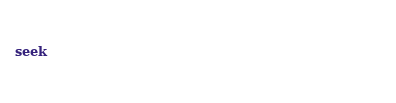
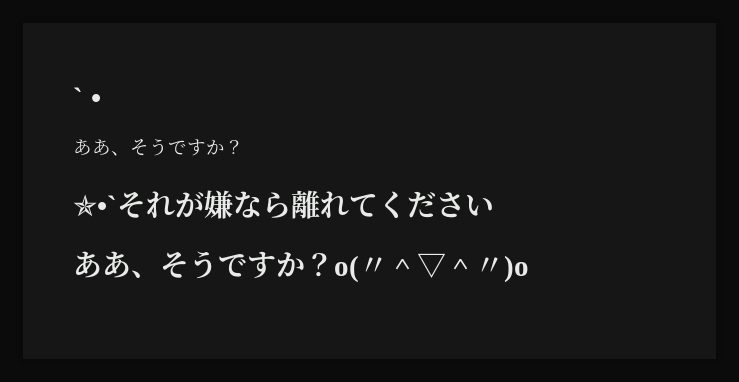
[15,46,48,56] seek -> [73,87,101,108] [73,138,244,156] [73,190,494,219] [73,251,529,283] ` • // ああ、そうですか？ // ✯•`それが嫌なら離れてください // ああ、そうですか？o(〃＾▽＾〃)o

